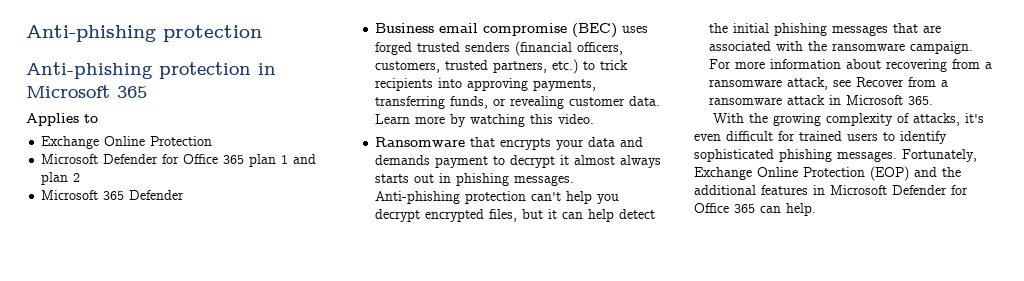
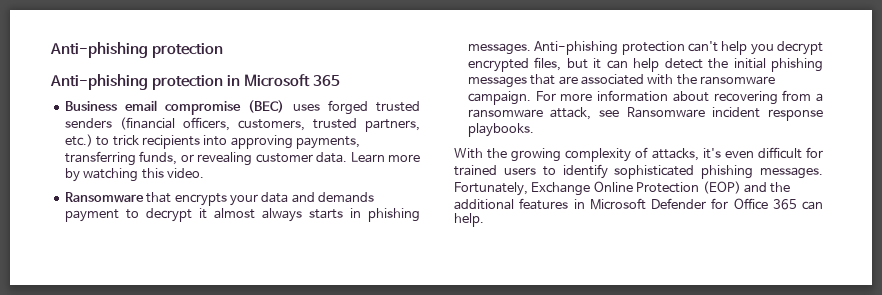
[26,113,98,126] [41,136,213,149] [41,154,317,167] [41,172,81,185] [41,190,185,200] // Applies to // Exchange Online Protection // Microsoft Defender for Office 365 plan 1 and plan 2 // Microsoft 365 Defender -> (340, 80) none
[414,174,435,183] out -> (343, 214) none
[856,77,949,87] [709,95,934,105] Recover from a ransomware attack in Microsoft 365. -> [626,107,823,121] [467,123,534,137] Ransomware incident response playbooks.

